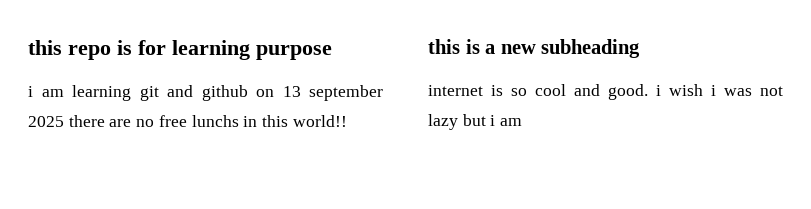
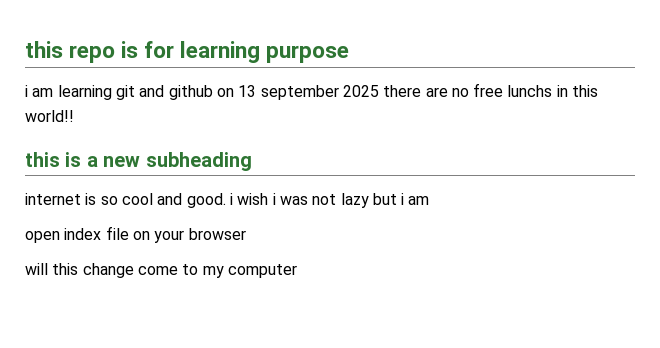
(523, 122) none -> [25,226,246,243] [25,263,297,278] // open index file on your browser // will this change come to my computer

